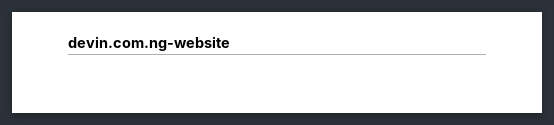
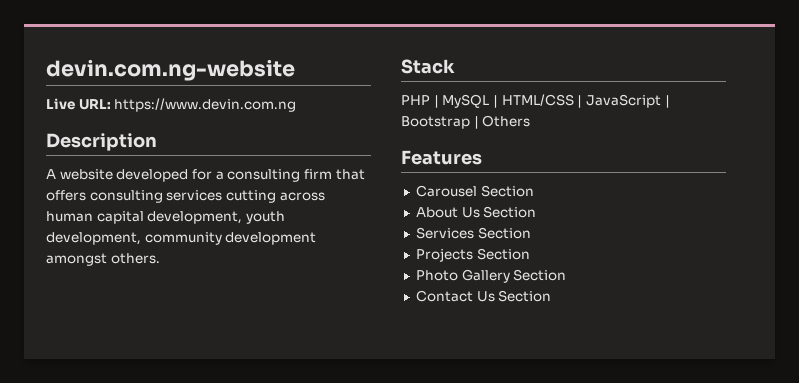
(230, 43) none -> [46,98,297,112] [46,133,157,151] [46,169,365,182] [46,190,325,203] [46,211,285,224] [46,232,317,245] [46,253,160,266] [401,59,455,74] [401,94,670,108] [401,115,531,129] [401,150,482,165] [415,185,534,197] [415,206,537,218] [415,227,531,239] [415,248,530,262] [415,269,567,283] [415,290,552,302] // Live URL: https://www.devin.com.ng // Description // A website developed for a consulting firm that offers consulting services cutting across human capital development, youth development, community development amongst others. // Stack // PHP | MySQL | HTML/CSS | JavaScript | Bootstrap | Others // Features // Carousel Section // About Us Section // Services Section // Projects Section // Photo Gallery Section // Contact Us Section

